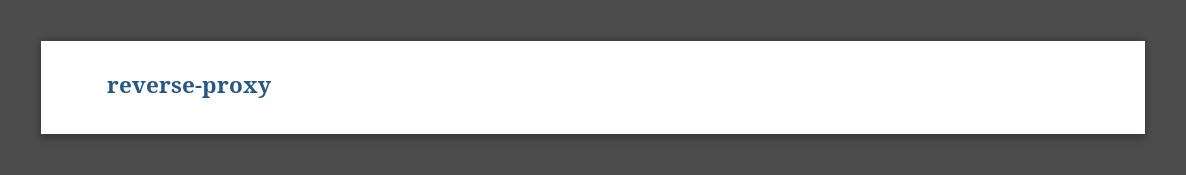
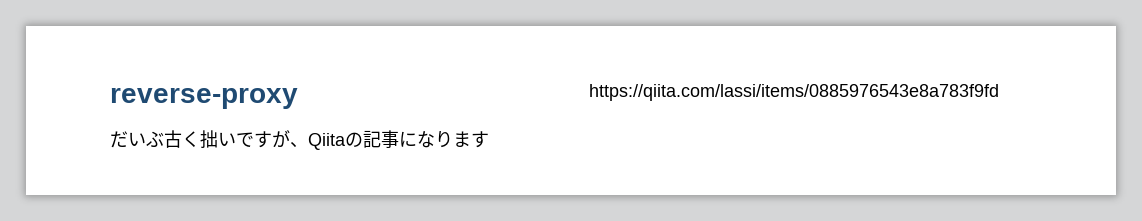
(272, 89) none -> [110,130,489,150] [589,84,999,101] // だいぶ古く拙いですが、Qiitaの記事になりますhttps://qiita.com/lassi/items/0885976543e8a783f9fd

